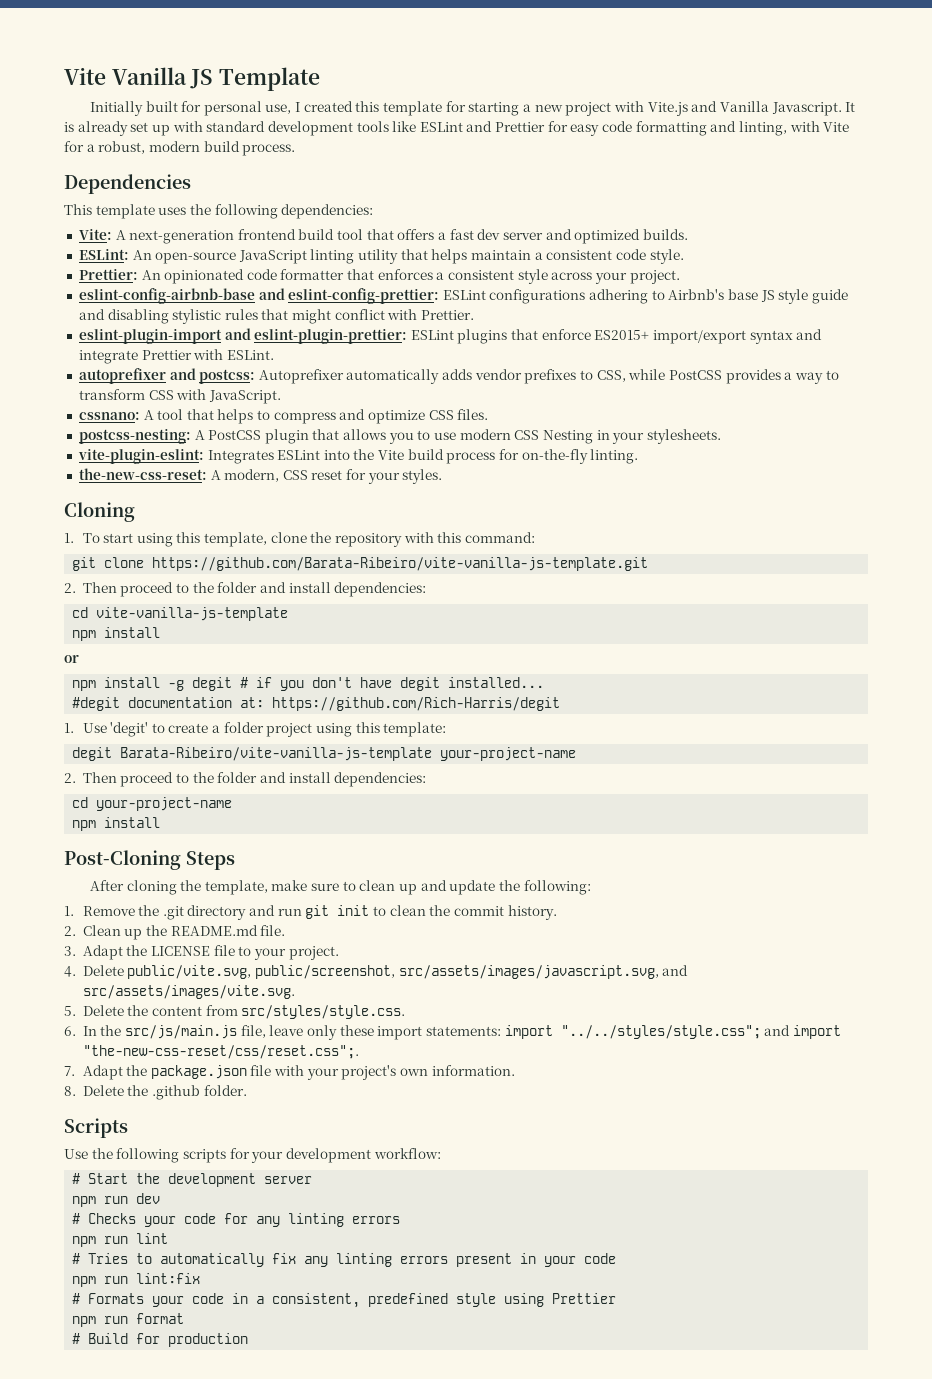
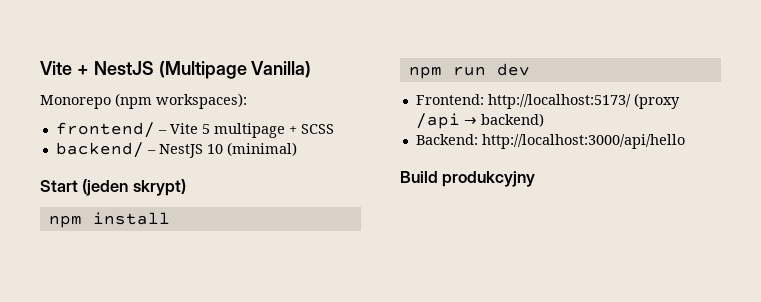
[64,67,321,91] [89,101,856,116] [64,121,850,136] [64,141,296,156] [64,174,191,194] [64,204,374,219] [78,229,688,244] [78,249,684,264] [78,269,680,284] [78,288,848,304] [78,309,475,324] [78,328,823,344] [78,349,274,364] [78,368,839,384] [78,389,281,404] [78,409,489,424] [78,429,721,444] [77,449,639,464] [78,468,443,484] [64,502,135,522] [64,532,535,547] [72,557,649,571] [64,582,427,597] [72,607,289,621] [72,627,161,641] [64,655,79,663] [72,677,545,691] [72,697,561,711] [64,722,447,737] [72,747,577,761] [64,772,427,787] [72,797,233,811] [72,817,161,831] [64,850,235,870] [89,880,591,895] [64,905,557,920] [64,925,286,940] [64,945,339,960] [64,965,689,979] [82,985,295,999] [64,1005,406,1019] [64,1025,841,1040] [82,1045,359,1059] [64,1065,515,1080] [64,1085,247,1100] [64,1118,128,1138] [64,1148,441,1163] [72,1173,313,1187] [72,1193,161,1207] [72,1213,401,1227] [72,1233,169,1247] [72,1253,617,1267] [72,1273,201,1287] [72,1293,617,1308] [72,1313,185,1327] [72,1333,249,1347] Vite Vanilla JS Template // Initially built for personal use, I created this template for starting a new project with Vite.js and Vanilla Javascript. It is already set up with standard development tools like ESLint and Prettier for easy code formatting and linting, with Vite for a robust, modern build process. // Dependencies // This template uses the following dependencies: // Vite: A next-generation frontend build tool that offers a fast dev server and optimized builds. // ESLint: An open-source JavaScript linting utility that helps maintain a consistent code style. // Prettier: An opinionated code formatter that enforces a consistent style across your project. // eslint-config-airbnb-base and eslint-config-prettier: ESLint configurations adhering to Airbnb's base JS style guide and disabling stylistic rules that might conflict with Prettier. // eslint-plugin-import and eslint-plugin-prettier: ESLint plugins that enforce ES2015+ import/export syntax and integrate Prettier with ESLint. // autoprefixer and postcss: Autoprefixer automatically adds vendor prefixes to CSS, while PostCSS provides a way to transform CSS with JavaScript. // cssnano: A tool that helps to compress and optimize CSS files. // postcss-nesting: A PostCSS plugin that allows you to use modern CSS Nesting in your stylesheets. // vite-plugin-eslint: Integrates ESLint into the Vite build process for on-the-fly linting. // the-new-css-reset: A modern, CSS reset for your styles. // Cloning // 1. To start using this template, clone the repository with this command: // git clone https://github.com/Barata-Ribeiro/vite-vanilla-js-template.git // 2. Then proceed to the folder and install dependencies: // cd vite-vanilla-js-template // npm install // or // npm install -g degit # if you don't have degit installed... // #degit documentation at: https://github.com/Rich-Harris/degit // 1. Use 'degit' to create a folder project using this template: // degit Barata-Ribeiro/vite-vanilla-js-template your-project-name // 2. Then proceed to the folder and install dependencies: // cd your-project-name // npm install // Post-Cloning Steps // After cloning the template, make sure to clean up and update the following: // 1. Remove the .git directory and run git init to clean the commit history. // 2. Clean up the README.md file. // 3. Adapt the LICENSE file to your project. // 4. Delete public/vite.svg, public/screenshot, src/assets/images/javascript.svg, and src/assets/images/vite.svg. // 5. Delete the content from src/styles/style.css. // 6. In the src/js/main.js file, leave only these import statements: import "../../styles/style.css"; and import "the-new-css-reset/css/reset.css";. // 7. Adapt the package.json file with your project's own information. // 8. Delete the .github folder. // Scripts // Use the following scripts for your development workflow: // # Start the development server // npm run dev // # Checks your code for any linting errors // npm run lint // # Tries to automatically fix any linting errors present in your code // npm run lint:fix // # Formats your code in a consistent, predefined style using Prettier // npm run format // # Build for production -> [40,61,312,79] [40,93,247,109] [55,122,334,138] [55,142,297,158] [40,179,186,196] [48,212,170,228] [408,63,530,79] [415,93,680,109] [415,113,544,129] [415,134,685,149] [400,171,536,187] Vite + NestJS (Multipage Vanilla) // Monorepo (npm workspaces): // frontend/ – Vite 5 multipage + SCSS // backend/ – NestJS 10 (minimal) // Start (jeden skrypt) // npm install // npm run dev // Frontend: http://localhost:5173/ (proxy /api → backend) // Backend: http://localhost:3000/api/hello // Build produkcyjny

